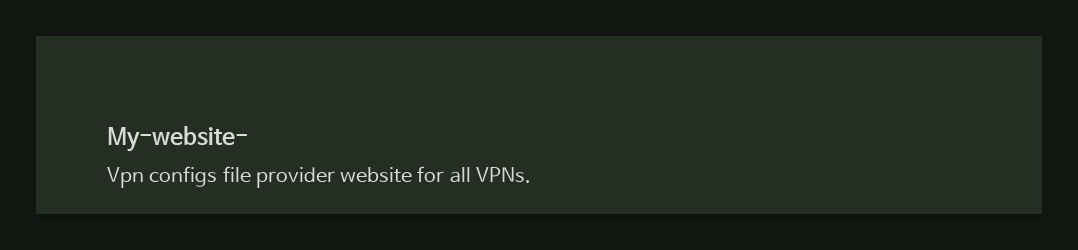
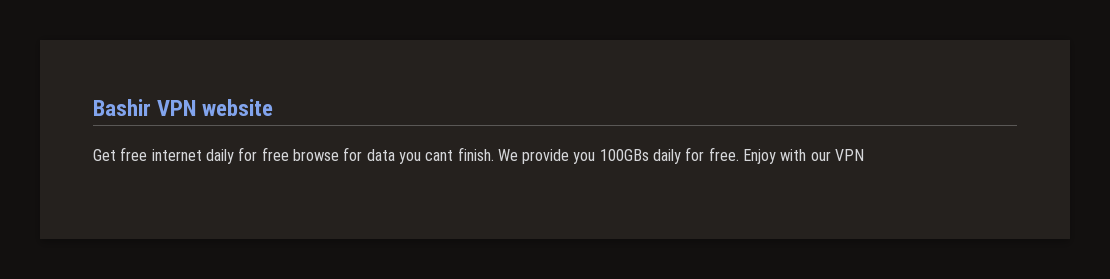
[107,126,248,152] [107,166,531,188] My-website- // Vpn configs file provider website for all VPNs. -> [93,99,274,116] [93,147,865,164] Bashir VPN website // Get free internet daily for free browse for data you cant finish. We provide you 100GBs daily for free. Enjoy with our VPN

